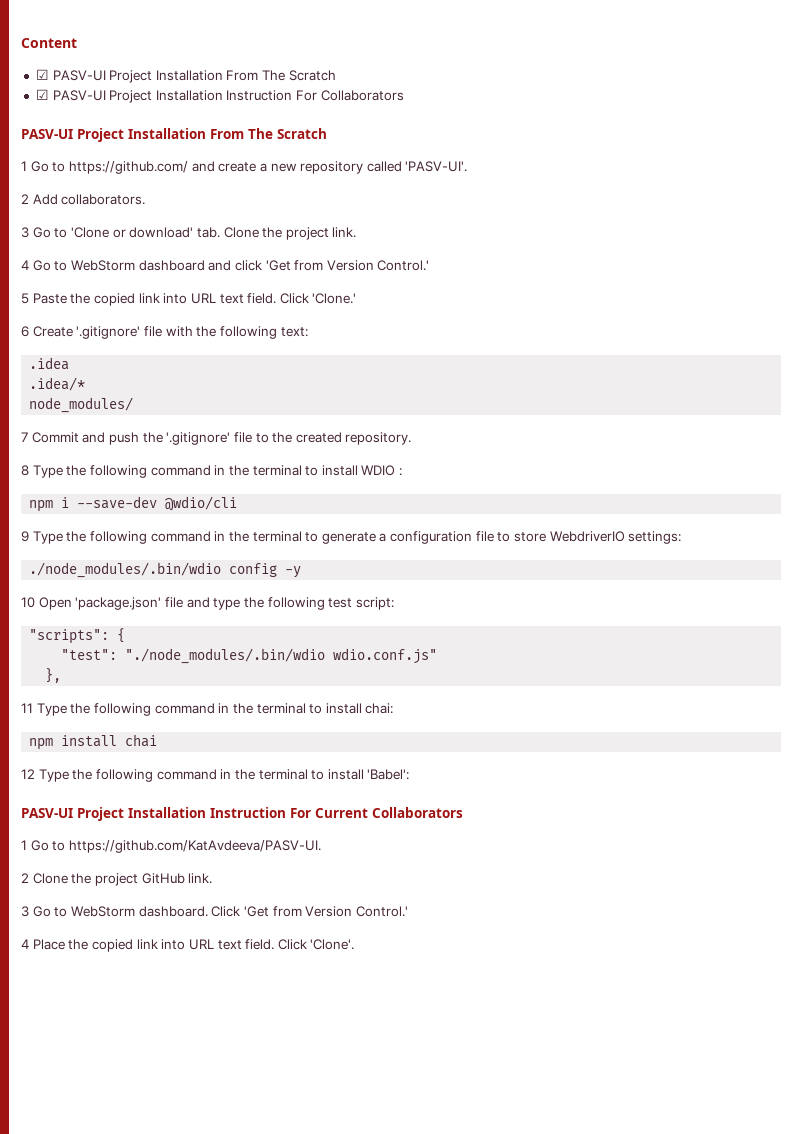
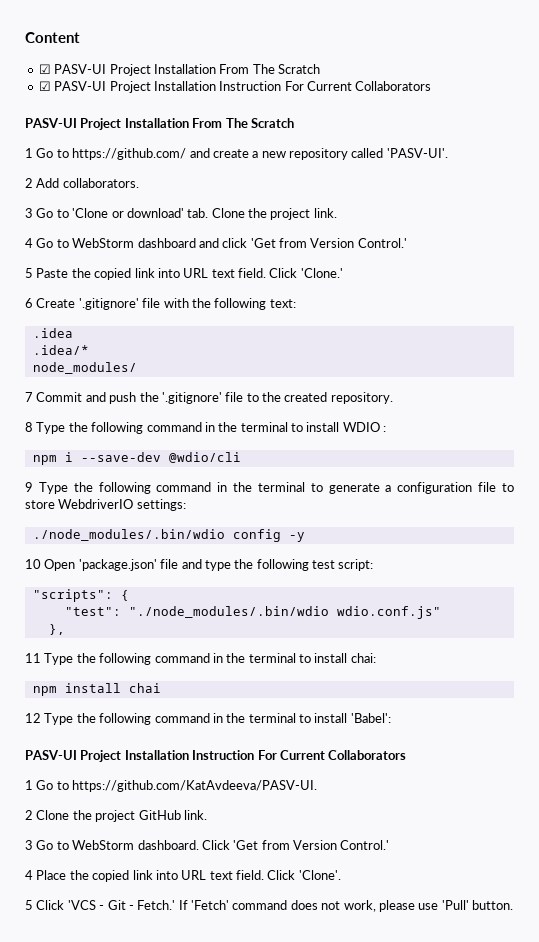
(318, 95) none -> [307,81,352,91] Current
(355, 944) none -> [25,900,513,912] // 5 Click 'VCS - Git - Fetch.' If 'Fetch' command does not work, please use 'Pull' button.

